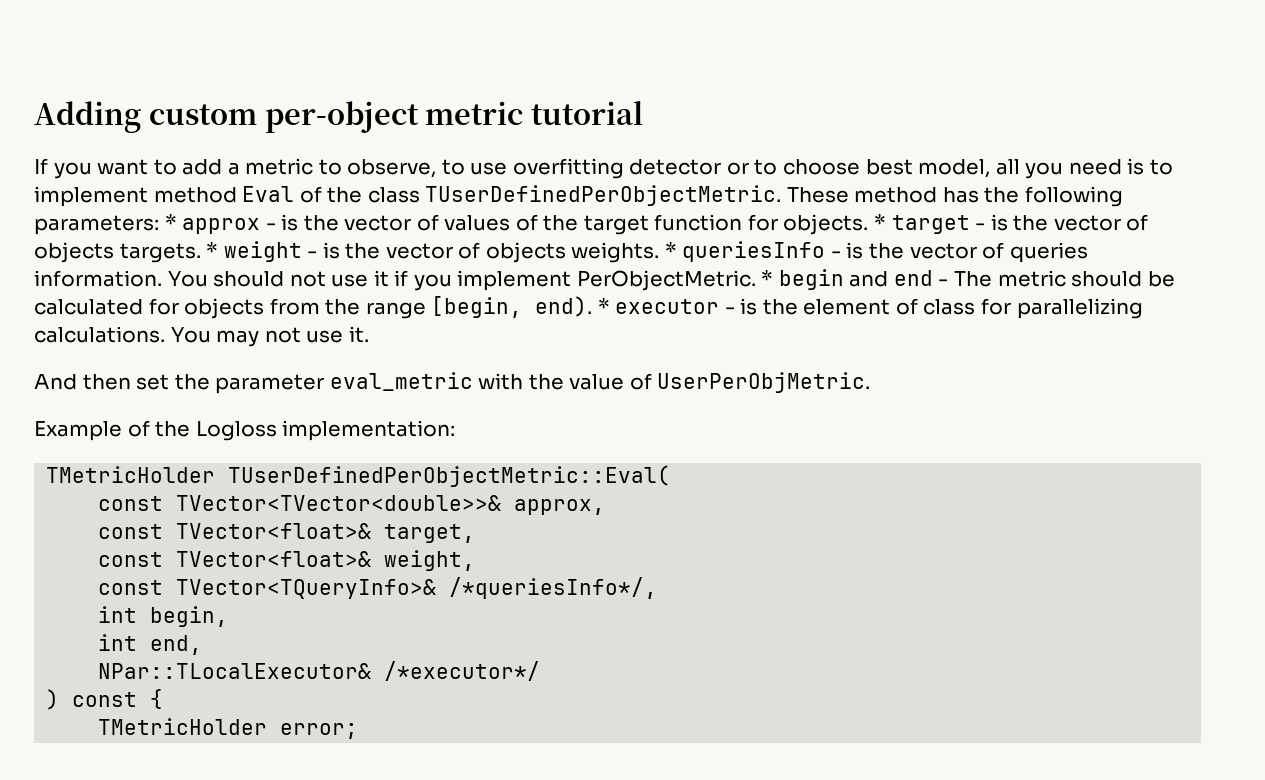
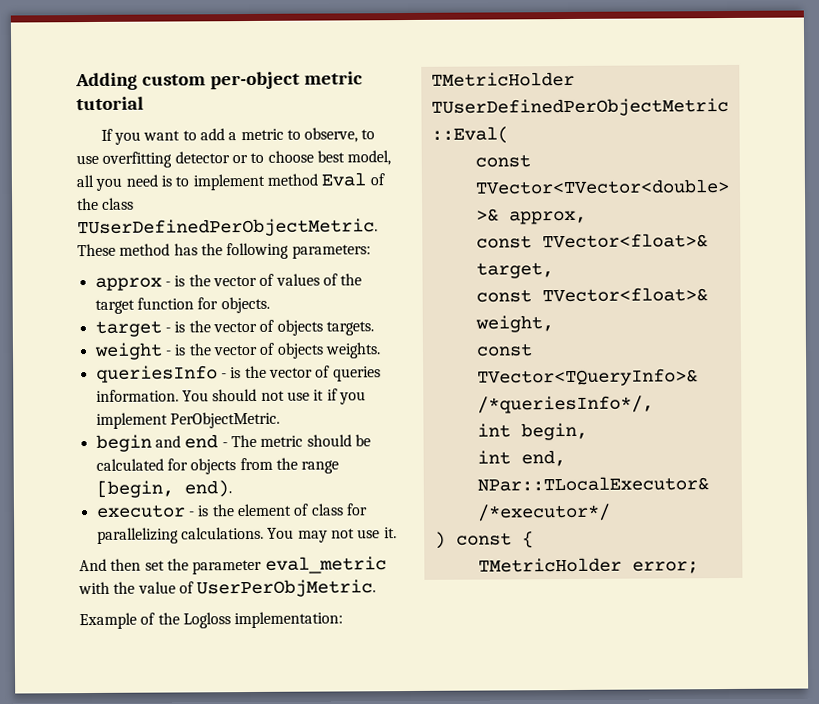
[164,214,177,230] * -> (371, 251) //
[874,214,887,230] * -> (270, 305) //
[206,242,219,258] * -> (374, 328) //
[664,242,677,258] * -> (381, 350) //
[761,270,774,286] * -> (280, 420) //
[597,298,610,314] * -> (232, 489) //

